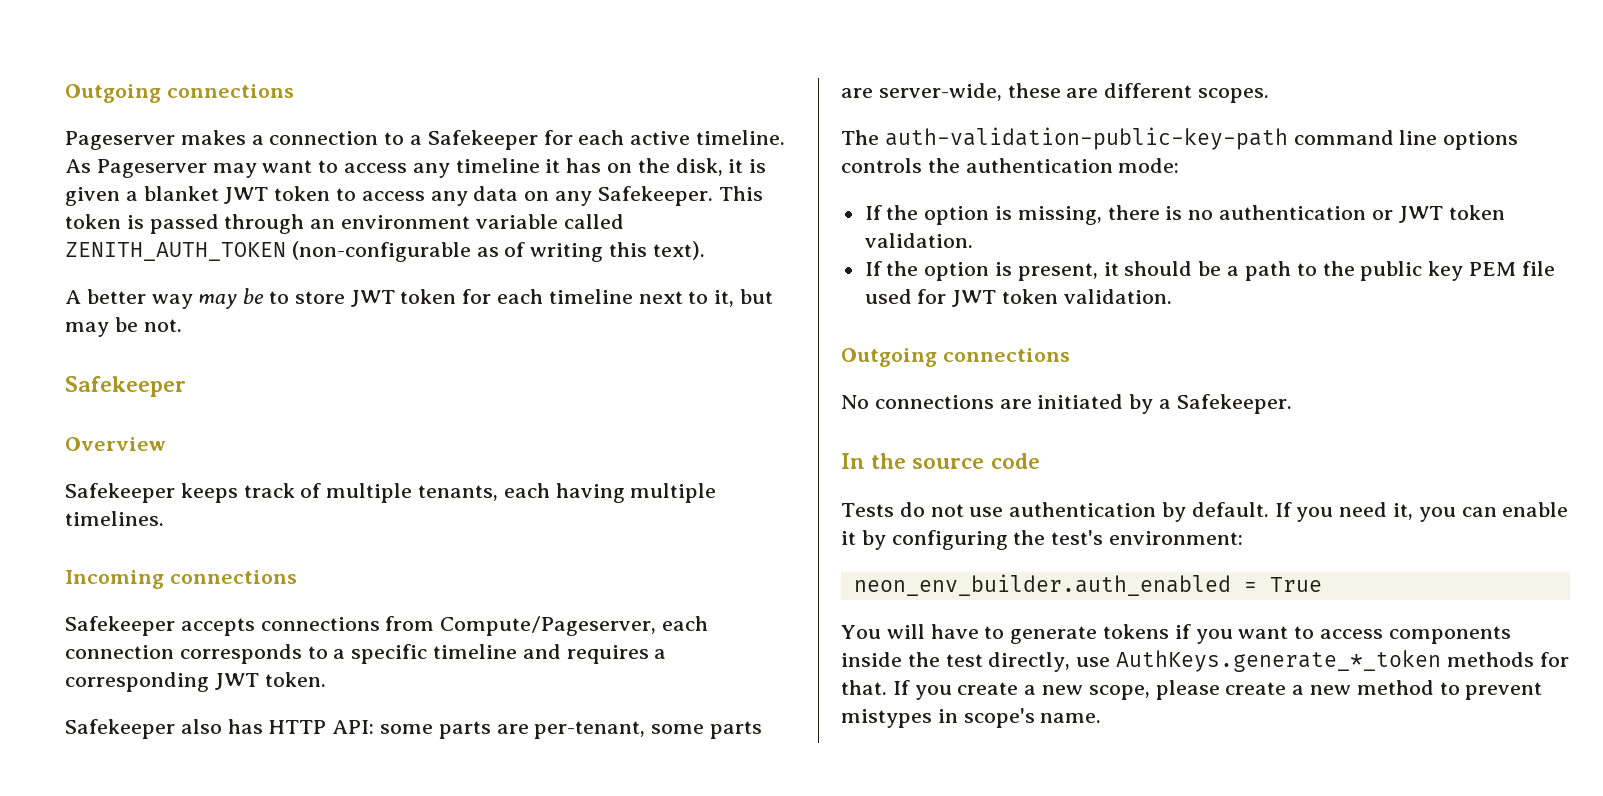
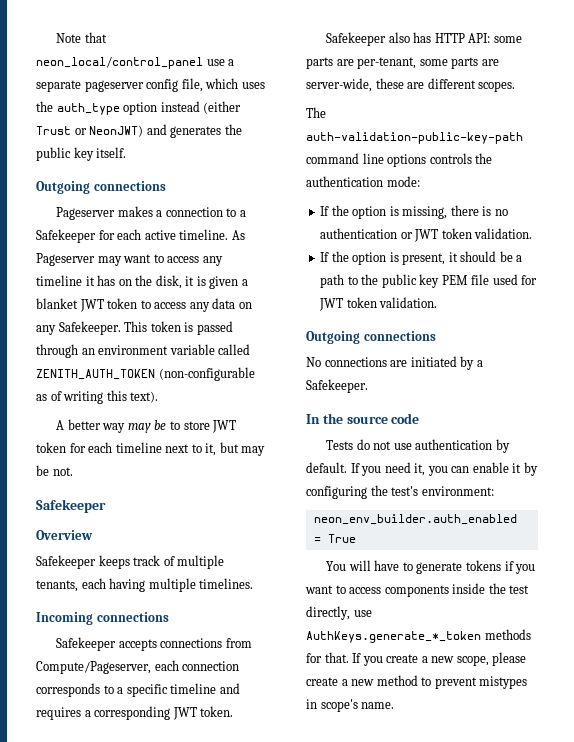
(65, 93) none -> [56,32,107,43] [36,56,235,69] [36,78,265,92] [36,101,242,115] [36,124,242,138] [36,147,127,161] Note that neon_local/control_panel use a separate pageserver config file, which uses the auth_type option instead (either Trust or NeonJWT) and generates the public key itself. //

